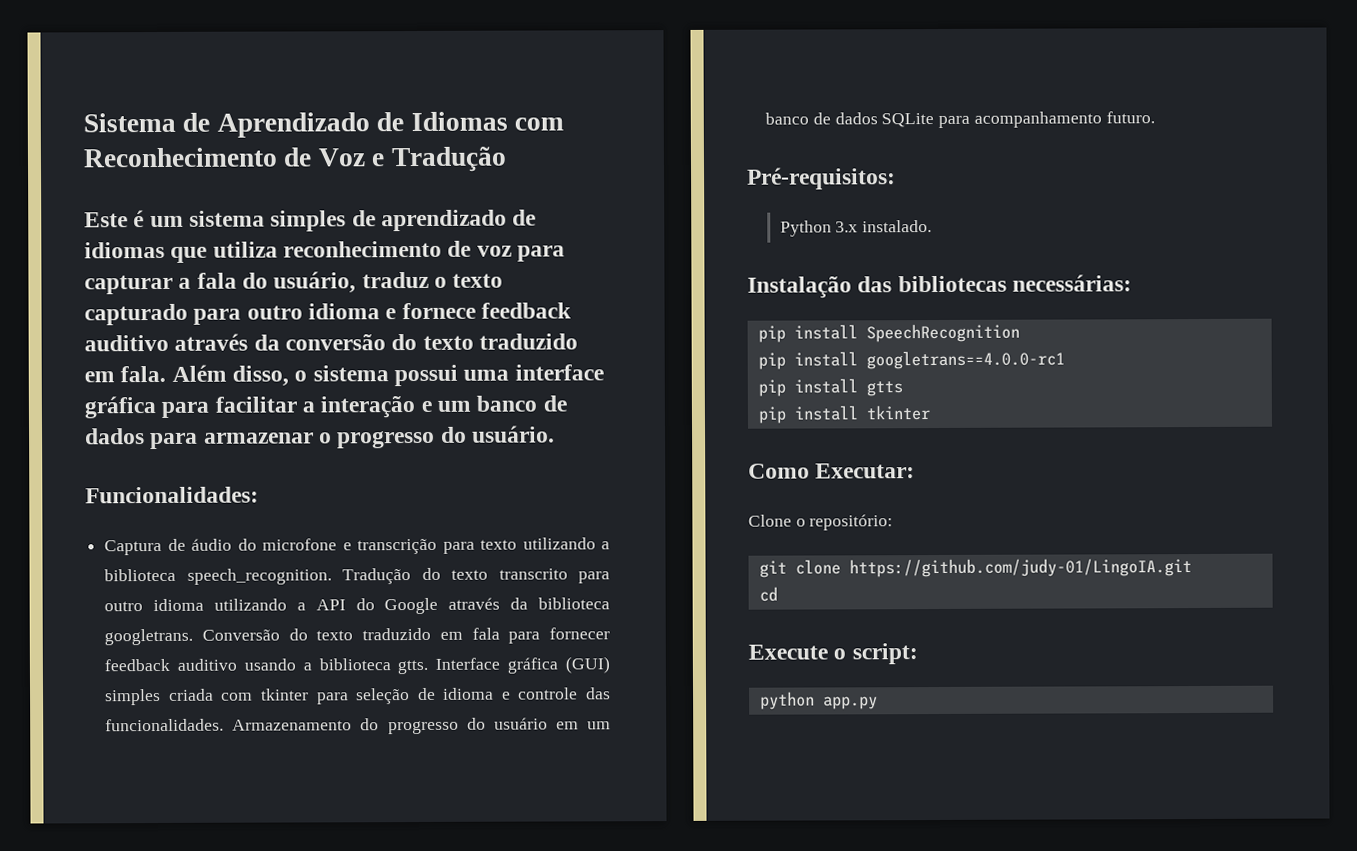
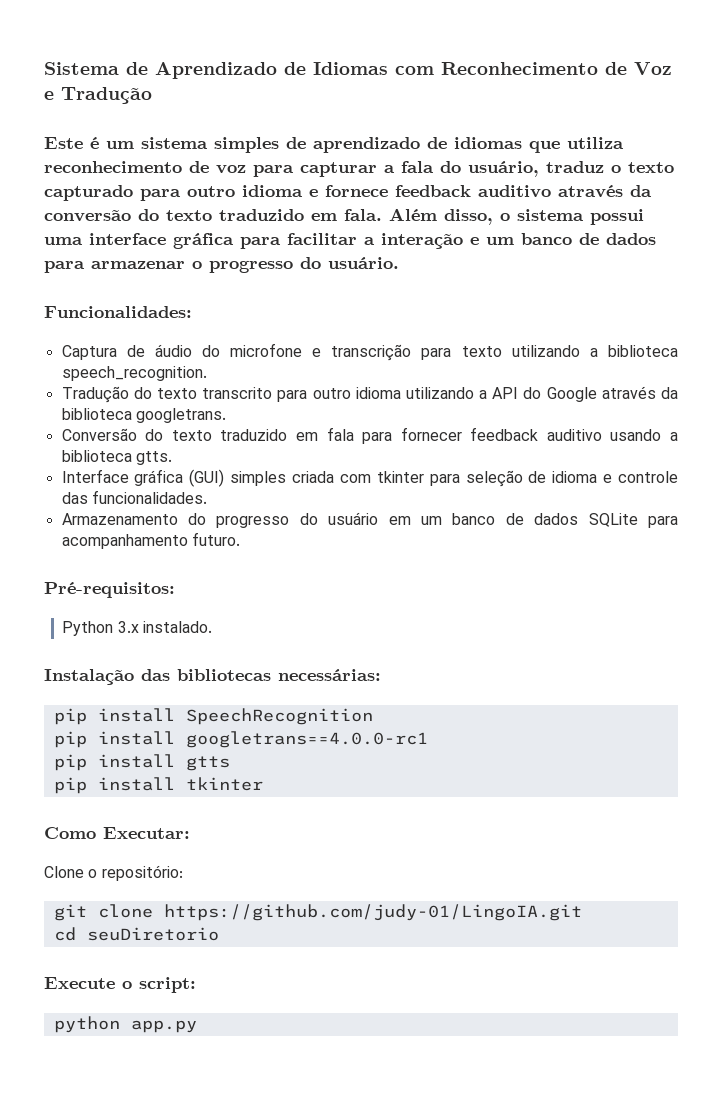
(332, 576) none -> (207, 373) //
(194, 637) none -> (226, 415) //
(429, 667) none -> (172, 458) //
(225, 725) none -> (207, 497) //
(778, 594) none -> [86,927,219,941] seuDiretorio

